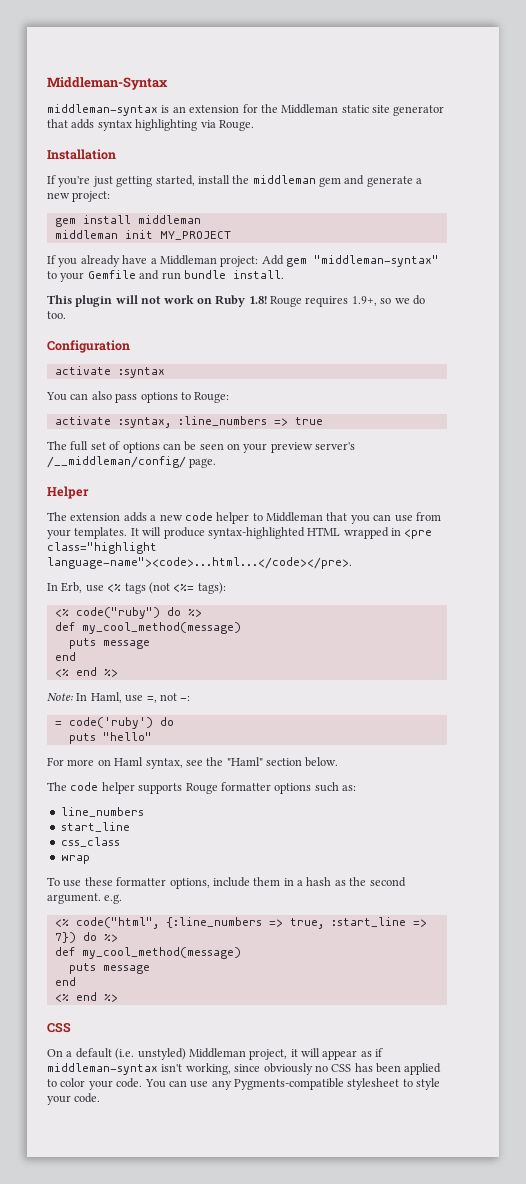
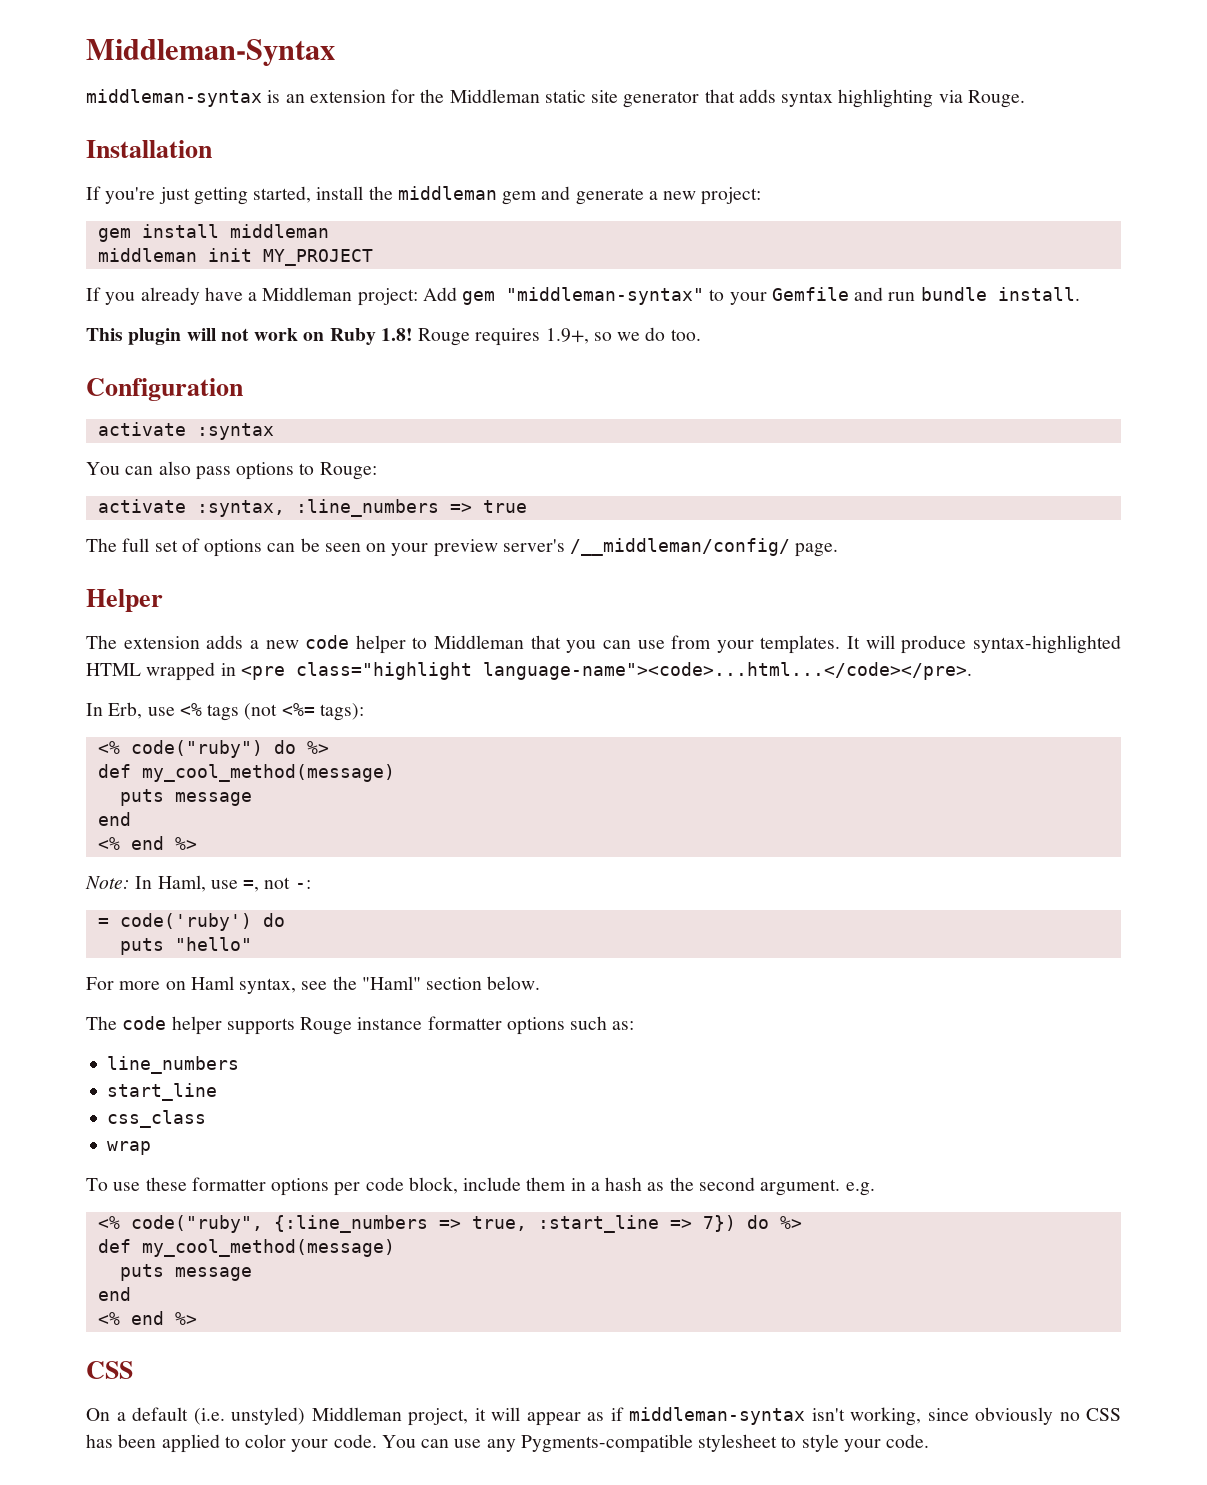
(218, 788) none -> [357,1017,423,1030] instance
[169,878,210,889] options, -> [271,1177,458,1196] options per code block,
[75,917,159,929] code("html", -> [130,1215,263,1233] code("ruby",

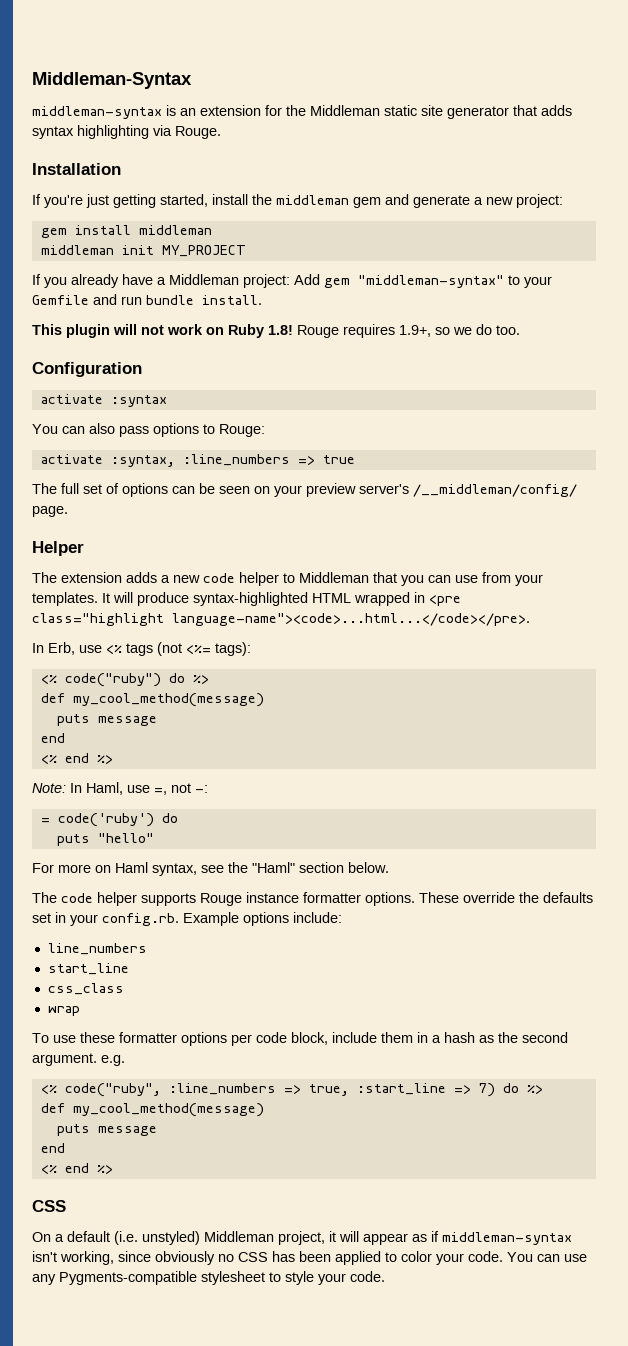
[506,1016,635,1035] options such as: -> [365,892,593,906] [32,912,342,926] options. These override the defaults set in your config.rb. Example options include:
[273,1215,428,1233] {:line_numbers -> [168,1083,276,1095] :line_numbers
[702,1215,736,1232] 7}) -> [478,1083,495,1097] 7)

